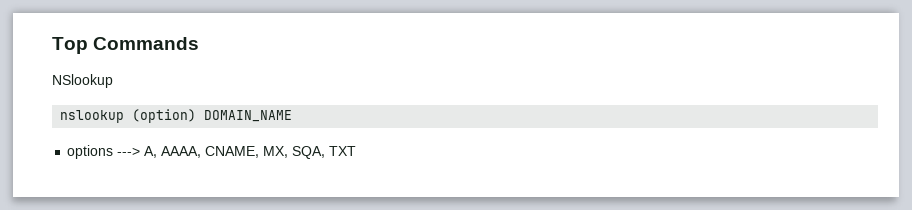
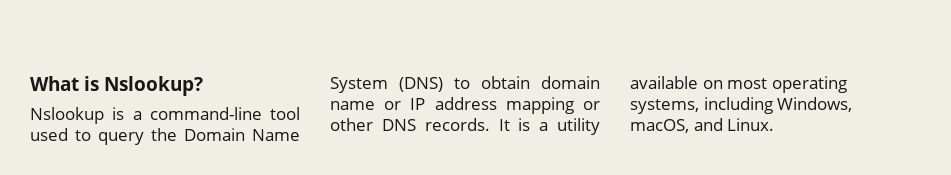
[52,37,200,54] [52,74,113,88] [60,109,293,123] [67,145,357,159] Top Commands // NSlookup // nslookup (option) DOMAIN_NAME // options ---> A, AAAA, CNAME, MX, SQA, TXT -> [30,76,204,96] [30,107,300,124] [30,128,300,145] [330,76,600,93] [330,97,600,114] [330,118,600,135] [630,76,847,93] [630,97,853,114] [630,118,775,133] What is Nslookup? // Nslookup is a command-line tool used to query the Domain Name System (DNS) to obtain domain name or IP address mapping or other DNS records. It is a utility available on most operating systems, including Windows, macOS, and Linux.

